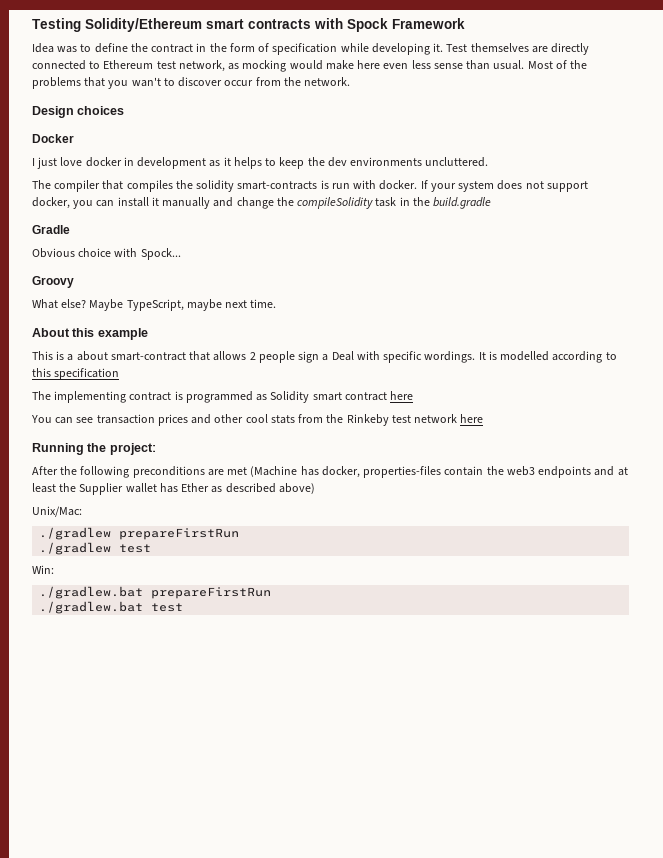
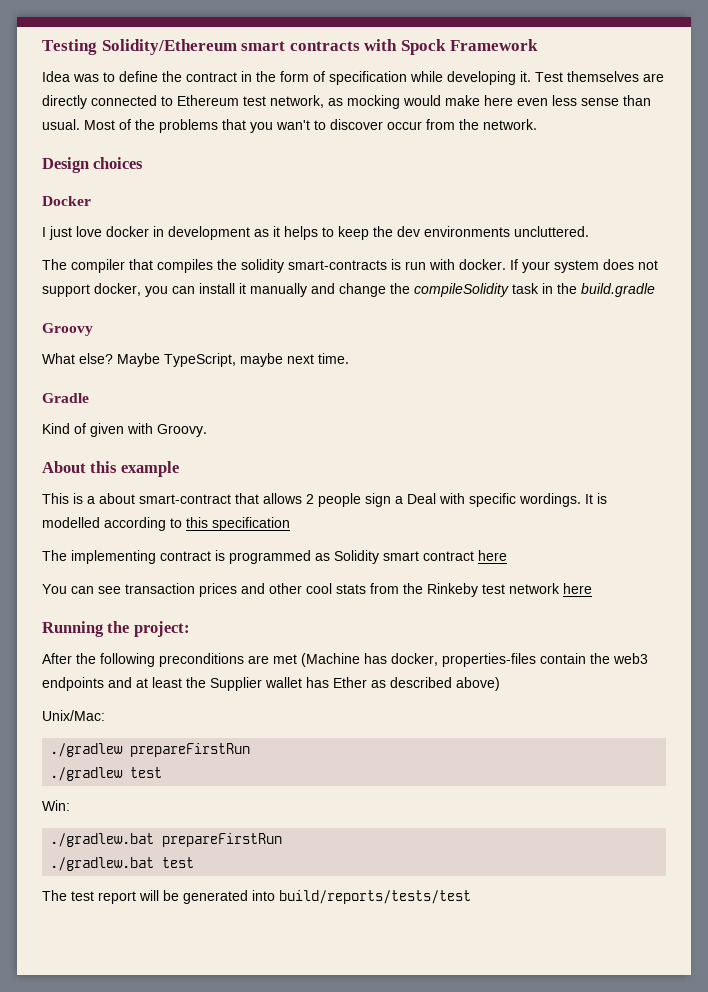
[32,225,70,234] [32,248,181,260] // Gradle // Obvious choice with Spock... -> (655, 290) none
(277, 303) none -> [42,393,89,403] [42,423,207,437] // Gradle // Kind of given with Groovy.
(184, 607) none -> [42,890,471,904] // The test report will be generated into build/reports/tests/test

